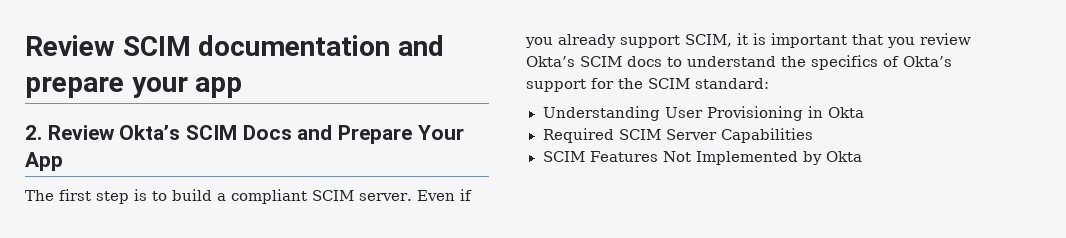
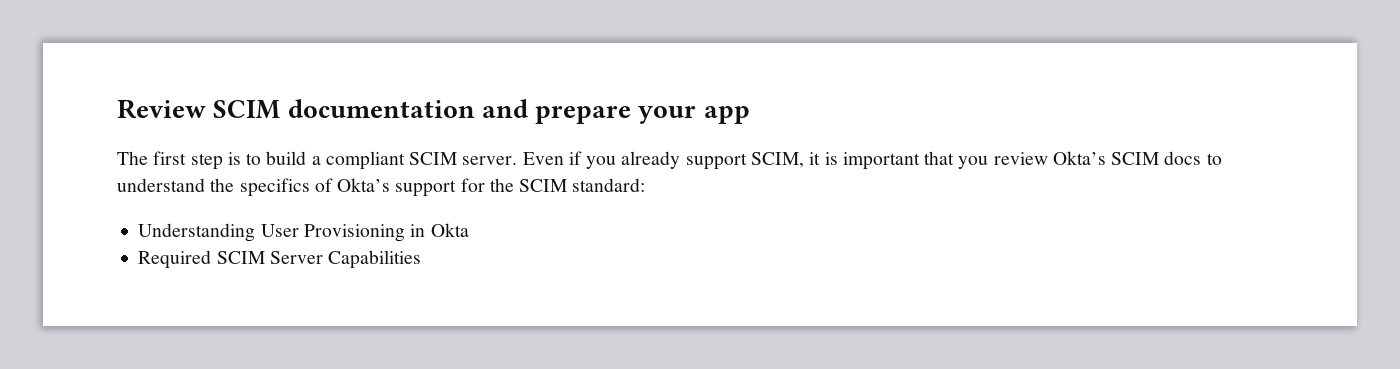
[25,125,464,144] [25,152,63,171] // 2. Review Okta’s SCIM Docs and Prepare Your App -> (750, 115) none
[542,151,862,165] // SCIM Features Not Implemented by Okta -> (422, 259) none

